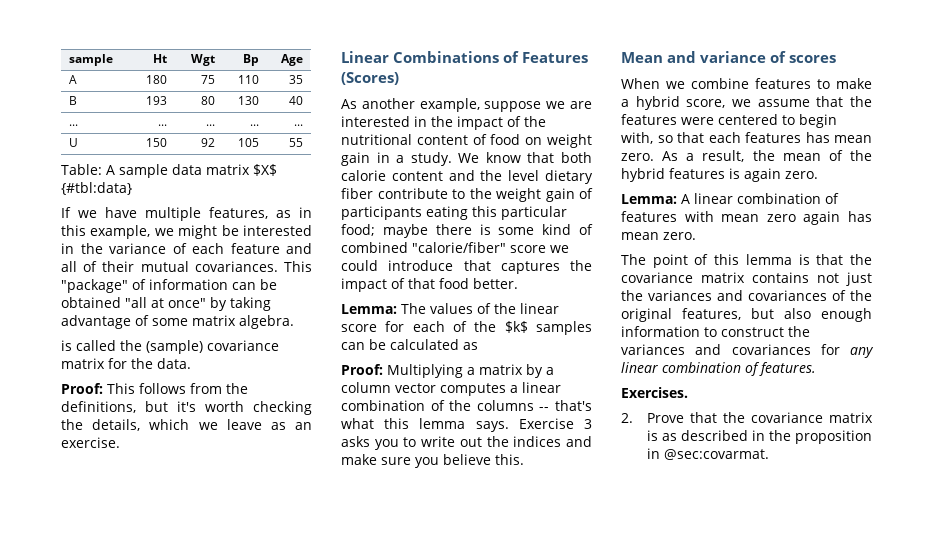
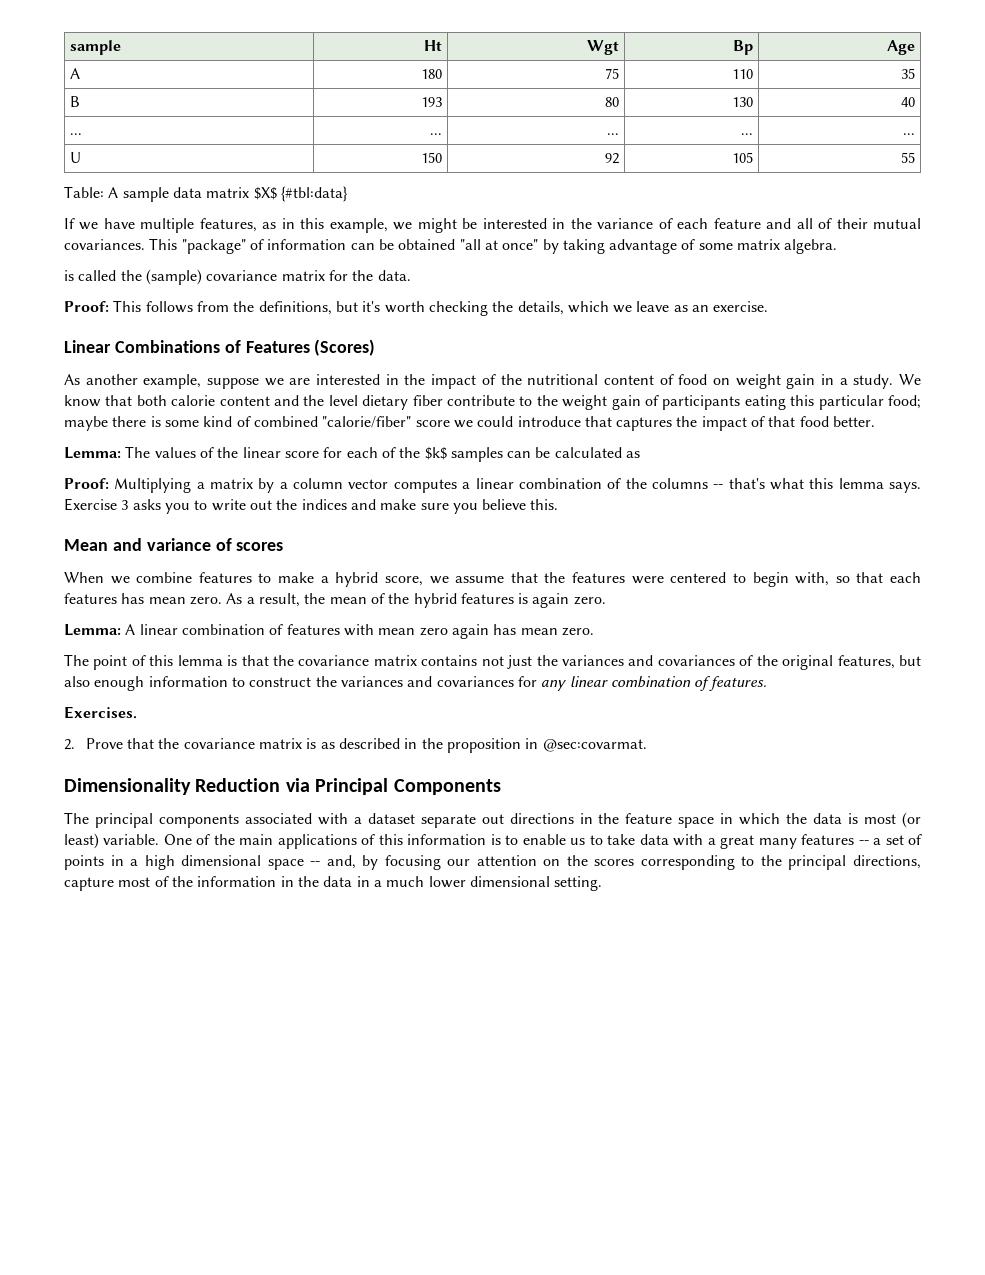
(769, 454) none -> [64,778,501,795] [64,812,922,828] [64,833,923,849] [64,855,921,870] [64,876,603,891] // Dimensionality Reduction via Principal Components // The principal components associated with a dataset separate out directions in the feature space in which the data is most (or least) variable. One of the main applications of this information is to enable us to take data with a great many features -- a set of points in a high dimensional space -- and, by focusing our attention on the scores corresponding to the principal directions, capture most of the information in the data in a much lower dimensional setting.

